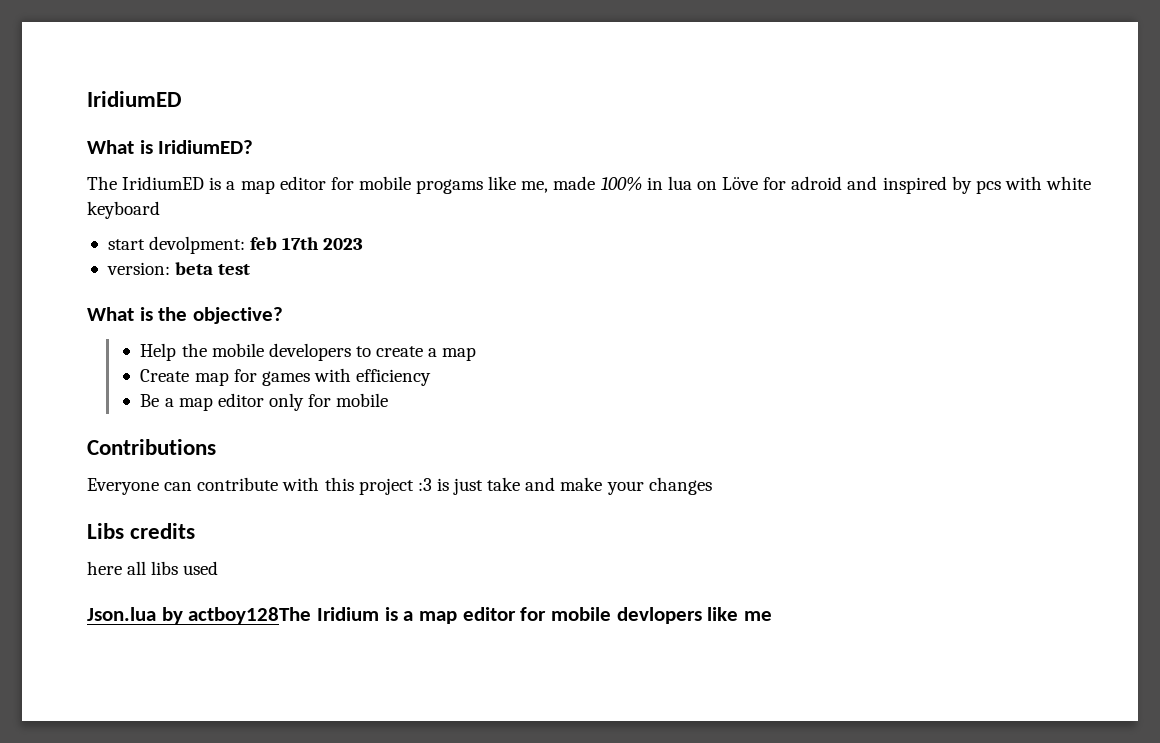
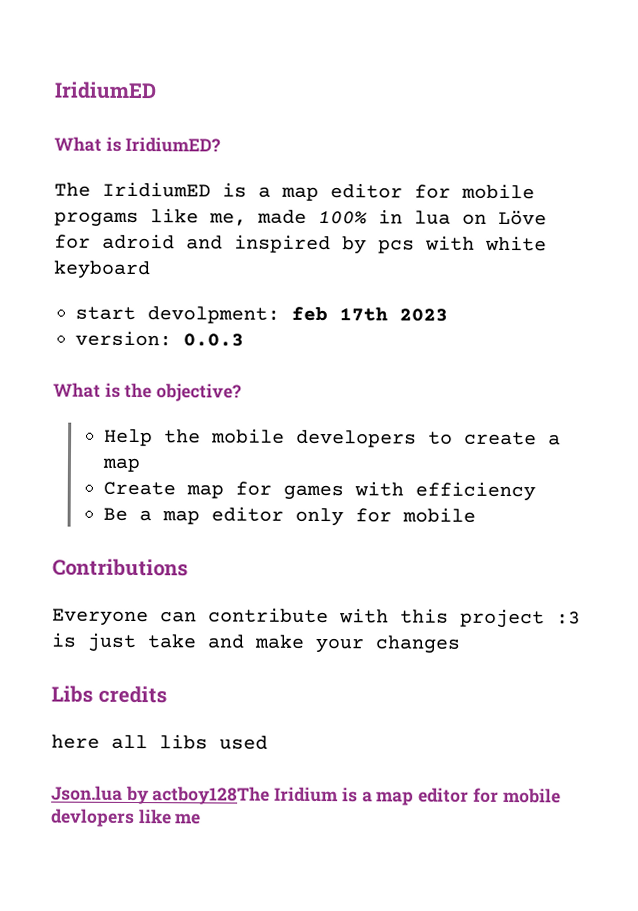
[175,262,251,275] beta test -> [183,333,244,347] 0.0.3

